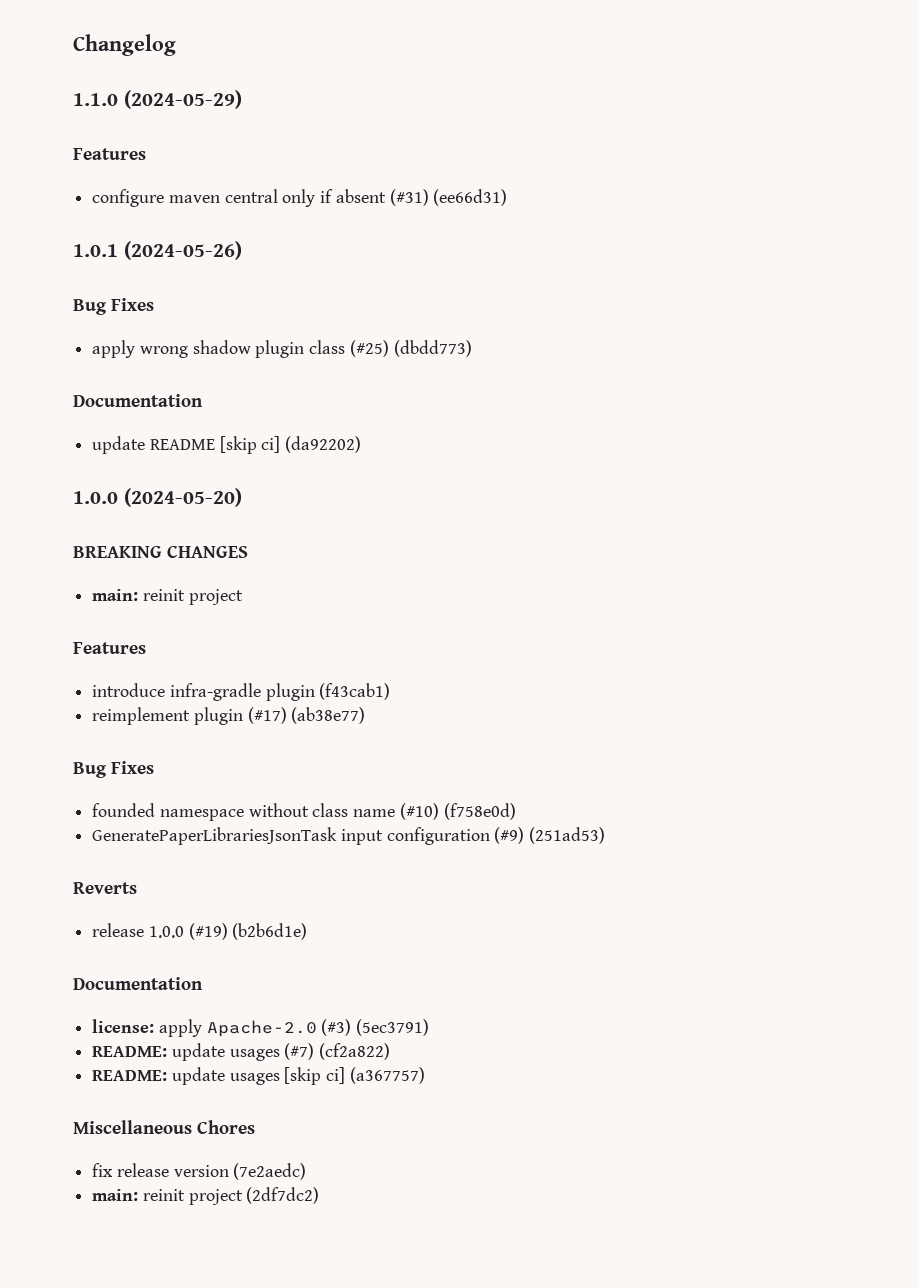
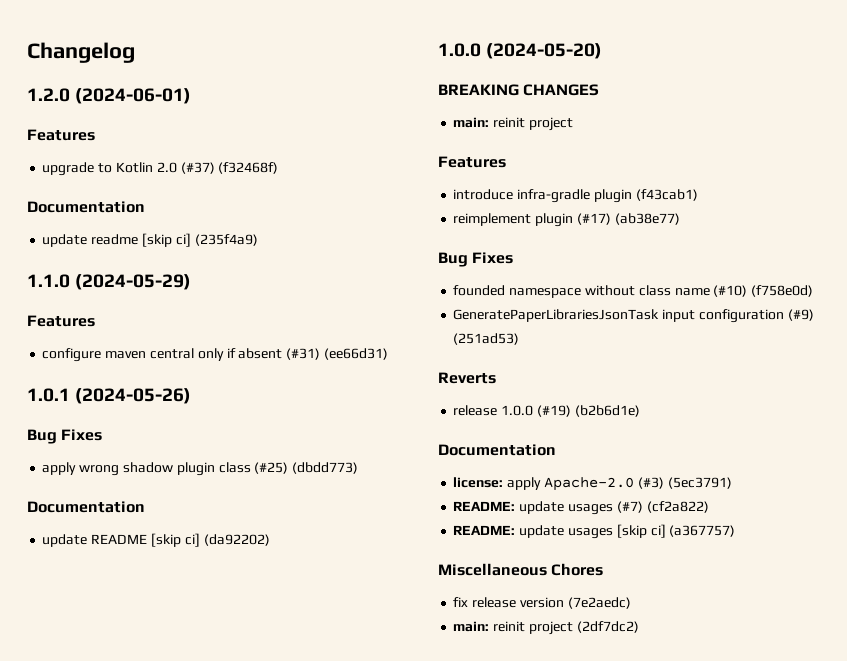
(176, 45) none -> [27,88,192,104] [27,129,95,141] [42,162,279,176] [27,201,145,213] [42,233,258,247] // 1.2.0 (2024-06-01) // Features // upgrade to Kotlin 2.0 (#37) (f32468f) // Documentation // update readme [skip ci] (235f4a9)

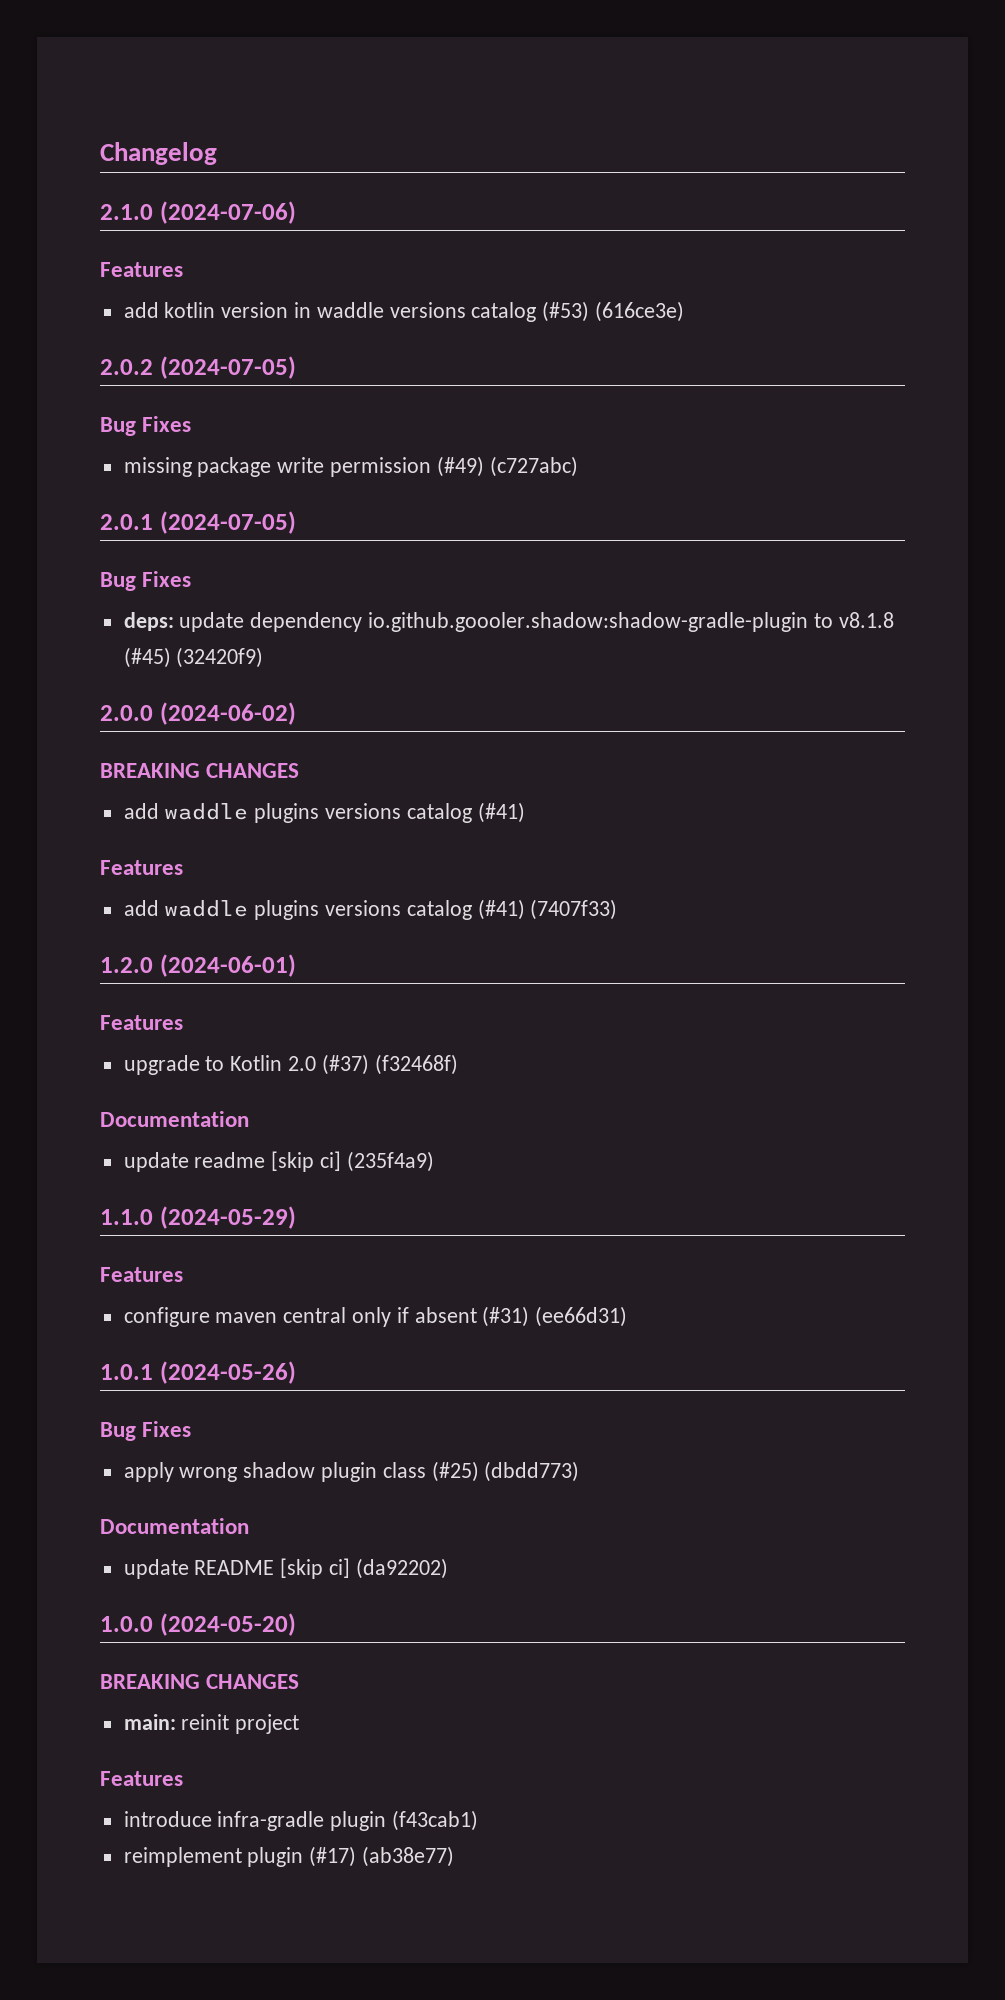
(135, 52) none -> [100,201,296,224] [100,262,183,277] [123,301,685,322] [100,356,296,379] [100,416,192,436] [123,456,578,477] [100,511,296,534] [100,571,192,591] [123,612,894,632] [123,647,264,668] [100,702,296,725] [100,763,300,778] [123,802,525,823] [100,860,183,875] [123,899,618,920] // 2.1.0 (2024-07-06) // Features // add kotlin version in waddle versions catalog (#53) (616ce3e) // 2.0.2 (2024-07-05) // Bug Fixes // missing package write permission (#49) (c727abc) // 2.0.1 (2024-07-05) // Bug Fixes // deps: update dependency io.github.goooler.shadow:shadow-gradle-plugin to v8.1.8 (#45) (32420f9) // 2.0.0 (2024-06-02) // BREAKING CHANGES // add waddle plugins versions catalog (#41) // Features // add waddle plugins versions catalog (#41) (7407f33)
[438,252,514,267] [453,285,814,298] [453,309,814,323] [453,333,520,345] [438,372,496,384] [453,405,640,417] [438,444,556,456] [453,477,732,491] [453,501,709,515] [453,524,736,539] [438,563,604,576] [453,597,631,609] [453,621,639,635] // Bug Fixes // founded namespace without class name (#10) (f758e0d) // GeneratePaperLibrariesJsonTask input configuration (#9) (251ad53) // Reverts // release 1.0.0 (#19) (b2b6d1e) // Documentation // license: apply Apache-2.0 (#3) (5ec3791) // README: update usages (#7) (cf2a822) // README: update usages [skip ci] (a367757) // Miscellaneous Chores // fix release version (7e2aedc) // main: reinit project (2df7dc2) -> (455, 1856) none

